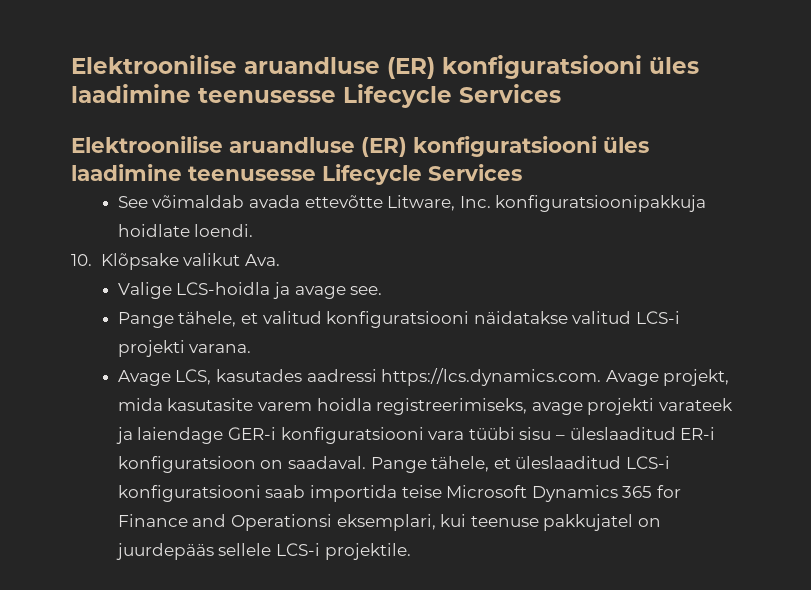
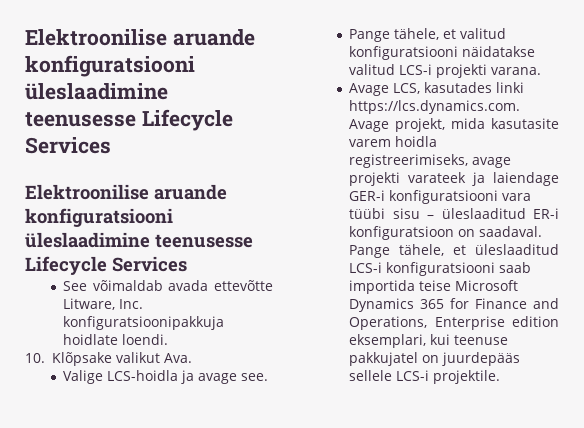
[71,55,699,79] [71,84,191,103] Elektroonilise aruandluse (ER) konfiguratsiooni üles laadimine -> [25,29,255,46] [25,55,195,77] [25,83,168,100] Elektroonilise aruande konfiguratsiooni üleslaadimine
[229,136,649,157] [71,164,182,181] aruandluse (ER) konfiguratsiooni üles laadimine -> [154,184,227,200] [25,208,173,227] [25,232,150,248] aruande konfiguratsiooni üleslaadimine
[306,369,377,382] aadressi -> [496,82,525,93] linki
[231,514,333,531] Operationsi -> [349,316,559,330] Operations, Enterprise edition

